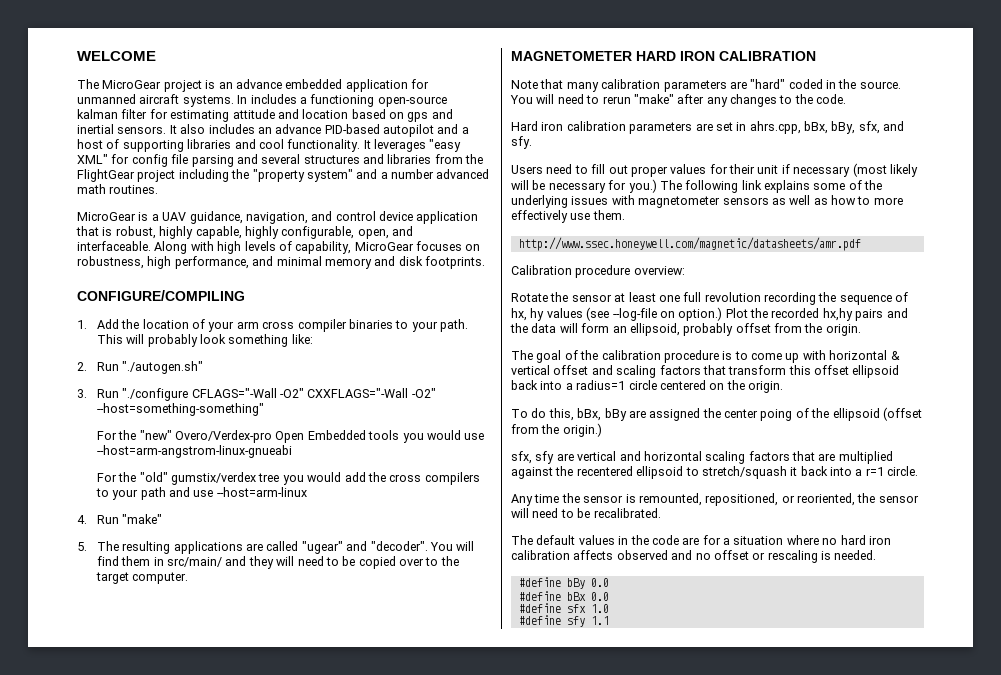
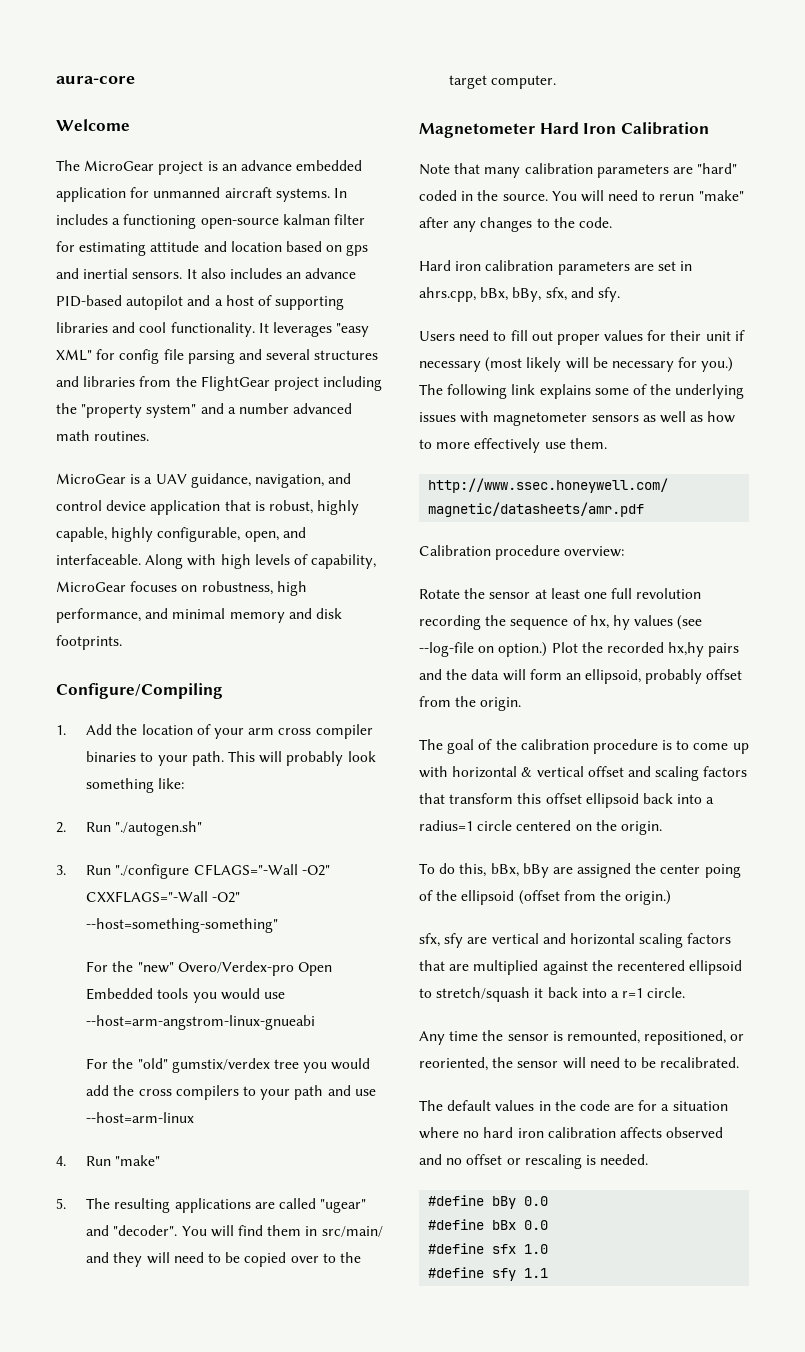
[77,51,156,61] WELCOME -> [56,76,135,84] [56,119,130,131] aura-core // Welcome
[77,290,245,301] CONFIGURE/COMPILING -> [56,683,223,699] Configure/Compiling
[511,51,816,61] MAGNETOMETER HARD IRON CALIBRATION -> [419,122,709,138] Magnetometer Hard Iron Calibration

